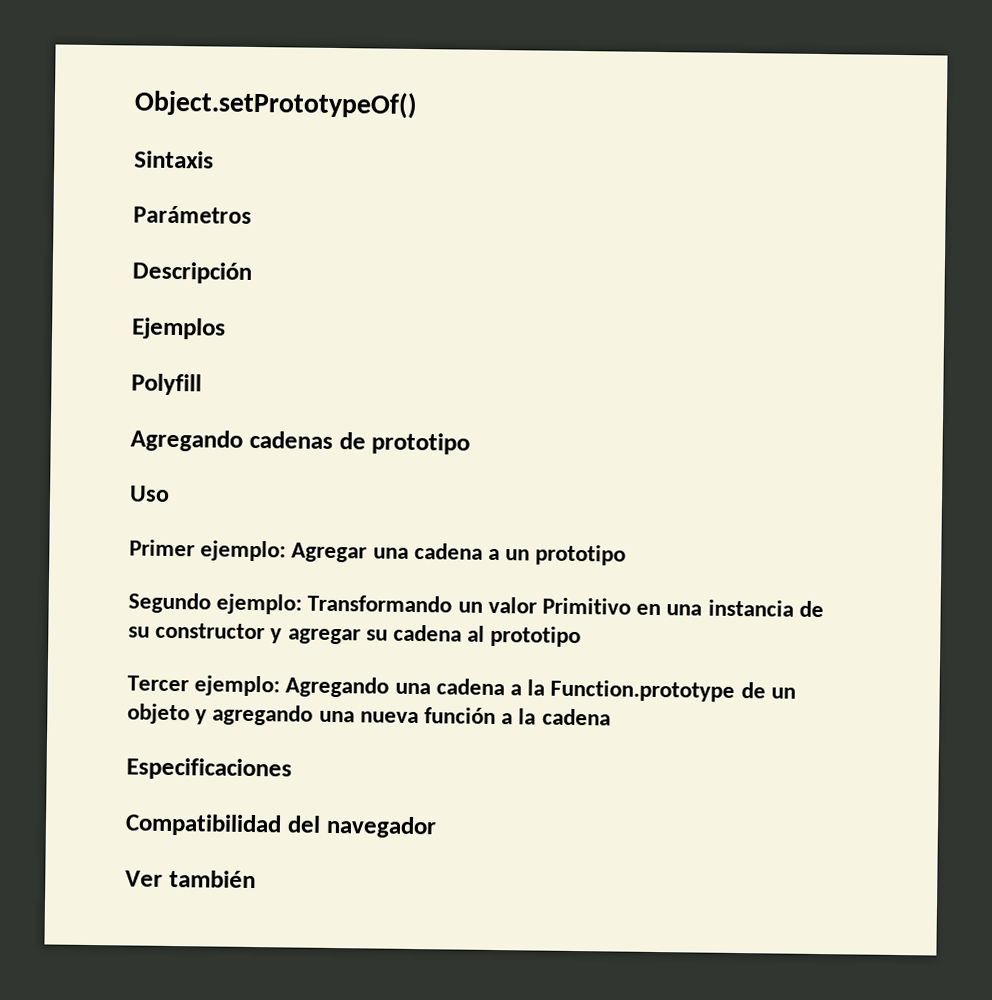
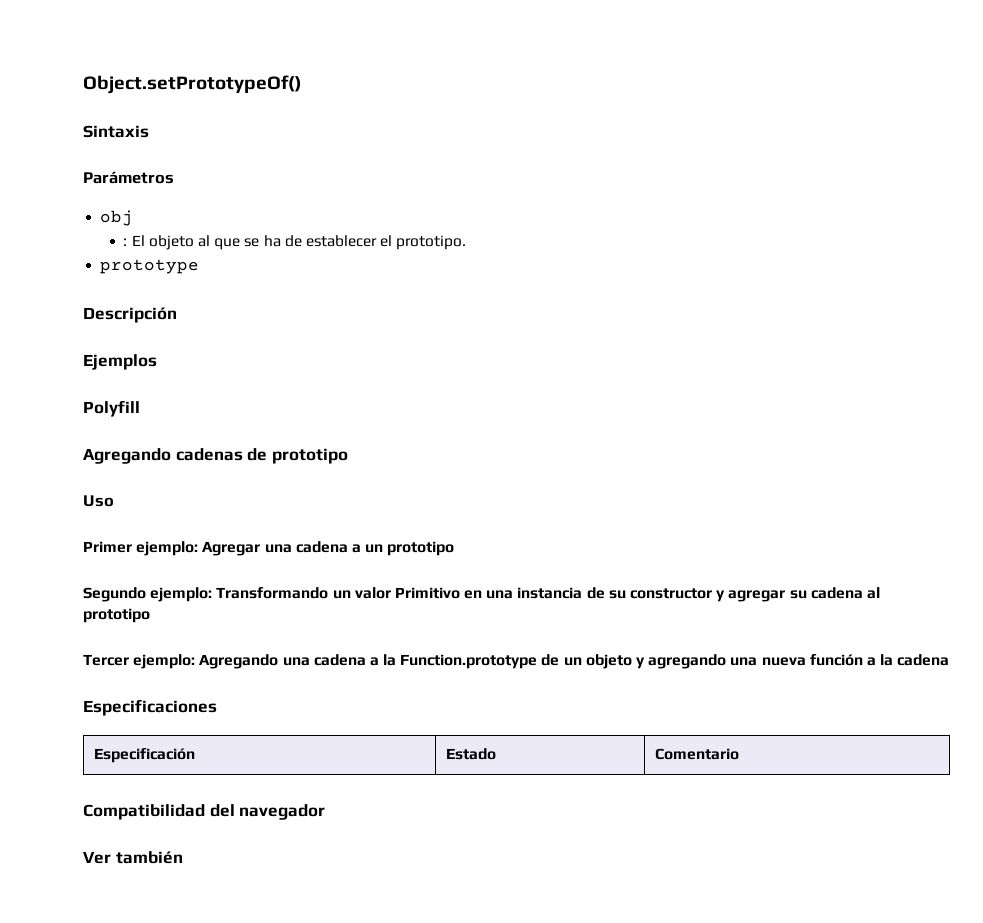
(252, 214) none -> [100,210,134,226] [123,235,467,250] [100,259,200,274] // obj // : El objeto al que se ha de establecer el prototipo. // prototype
(292, 769) none -> [94,748,196,763] [446,748,497,760] [655,748,740,760] // Especificación | Estado | Comentario

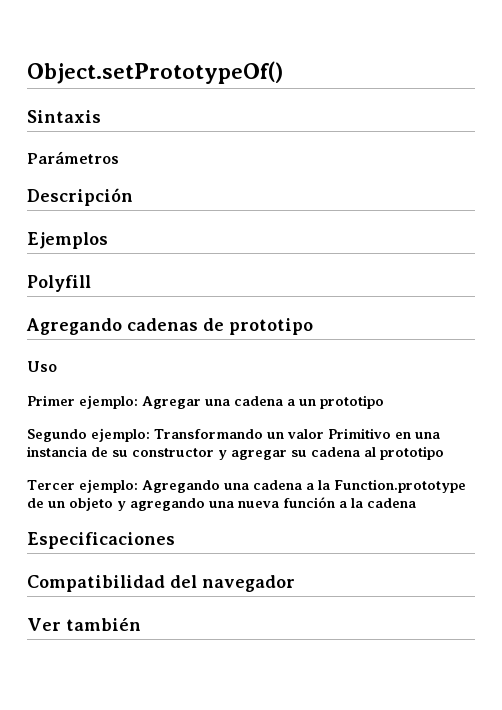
[100,210,134,226] [123,235,467,250] [100,259,200,274] // obj // : El objeto al que se ha de establecer el prototipo. // prototype -> (119, 157) none
[94,748,196,763] [446,748,497,760] [655,748,740,760] // Especificación | Estado | Comentario -> (175, 540) none

